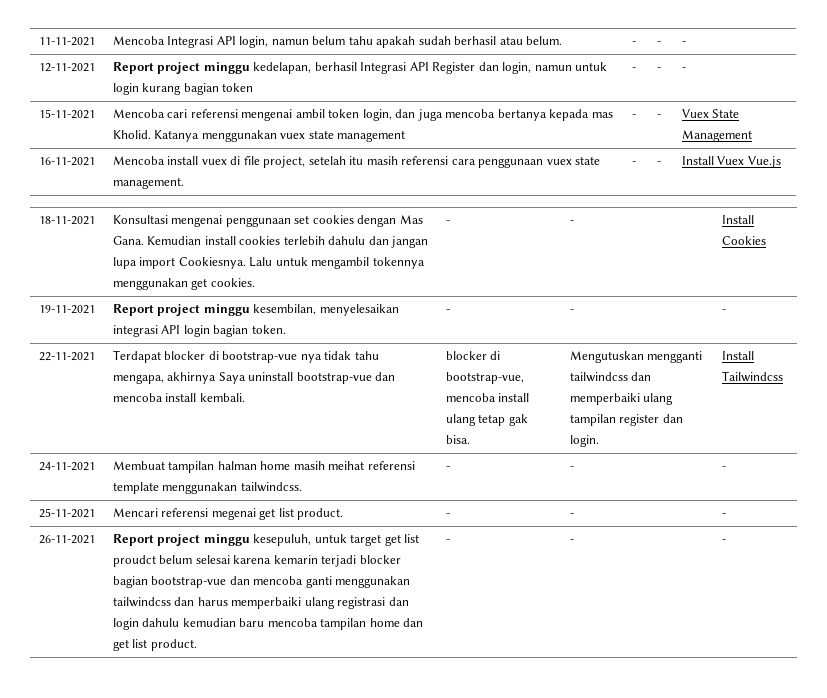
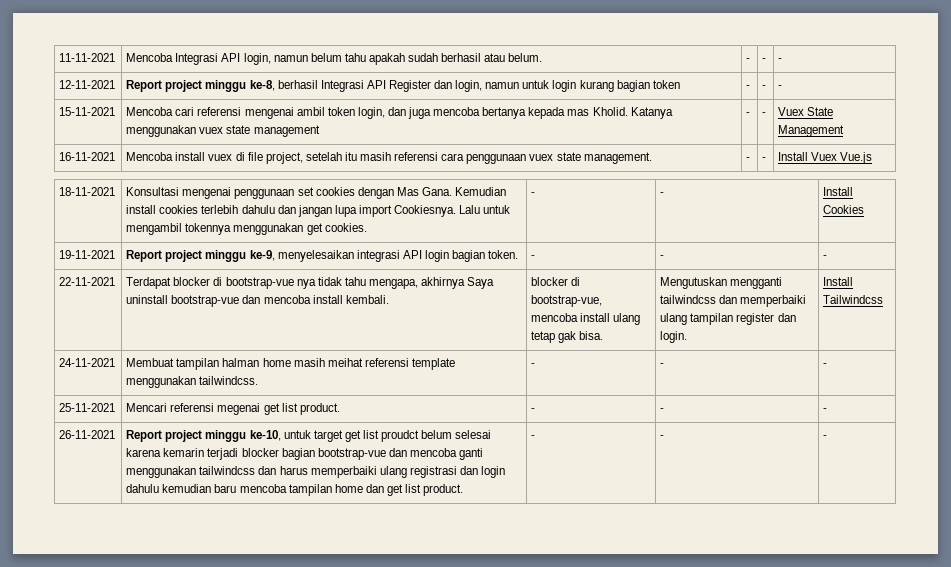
[253,62,312,74] kedelapan, -> [249,80,275,91] ke-8,
[253,304,317,315] kesembilan, -> [249,250,275,261] ke-9,
[253,534,312,546] kesepuluh, -> [249,430,281,441] ke-10,

